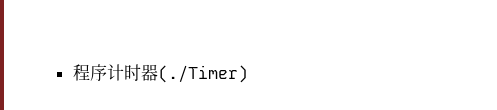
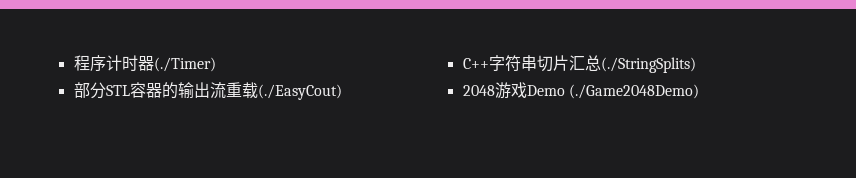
(248, 74) none -> [73,82,342,100] [462,55,696,73] [462,82,699,99] // 部分STL容器的输出流重载(./EasyCout) // C++字符串切片汇总(./StringSplits) // 2048游戏Demo (./Game2048Demo)

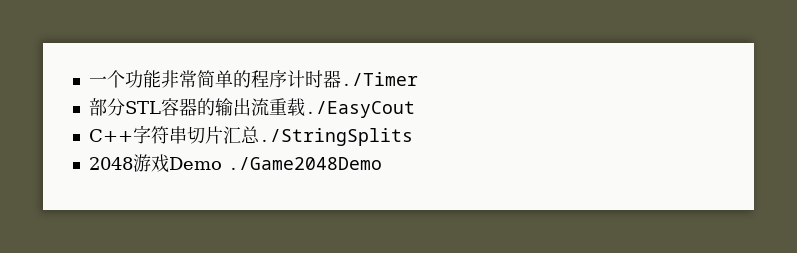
(73, 63) none -> [88,70,251,88] 一个功能非常简单的
[153,57,216,72] (./Timer) -> [340,72,418,86] ./Timer
[257,84,342,100] (./EasyCout) -> [304,101,415,118] ./EasyCout
[600,57,696,73] (./StringSplits) -> [258,128,413,146] ./StringSplits
[568,84,699,99] (./Game2048Demo) -> [227,157,382,170] ./Game2048Demo

